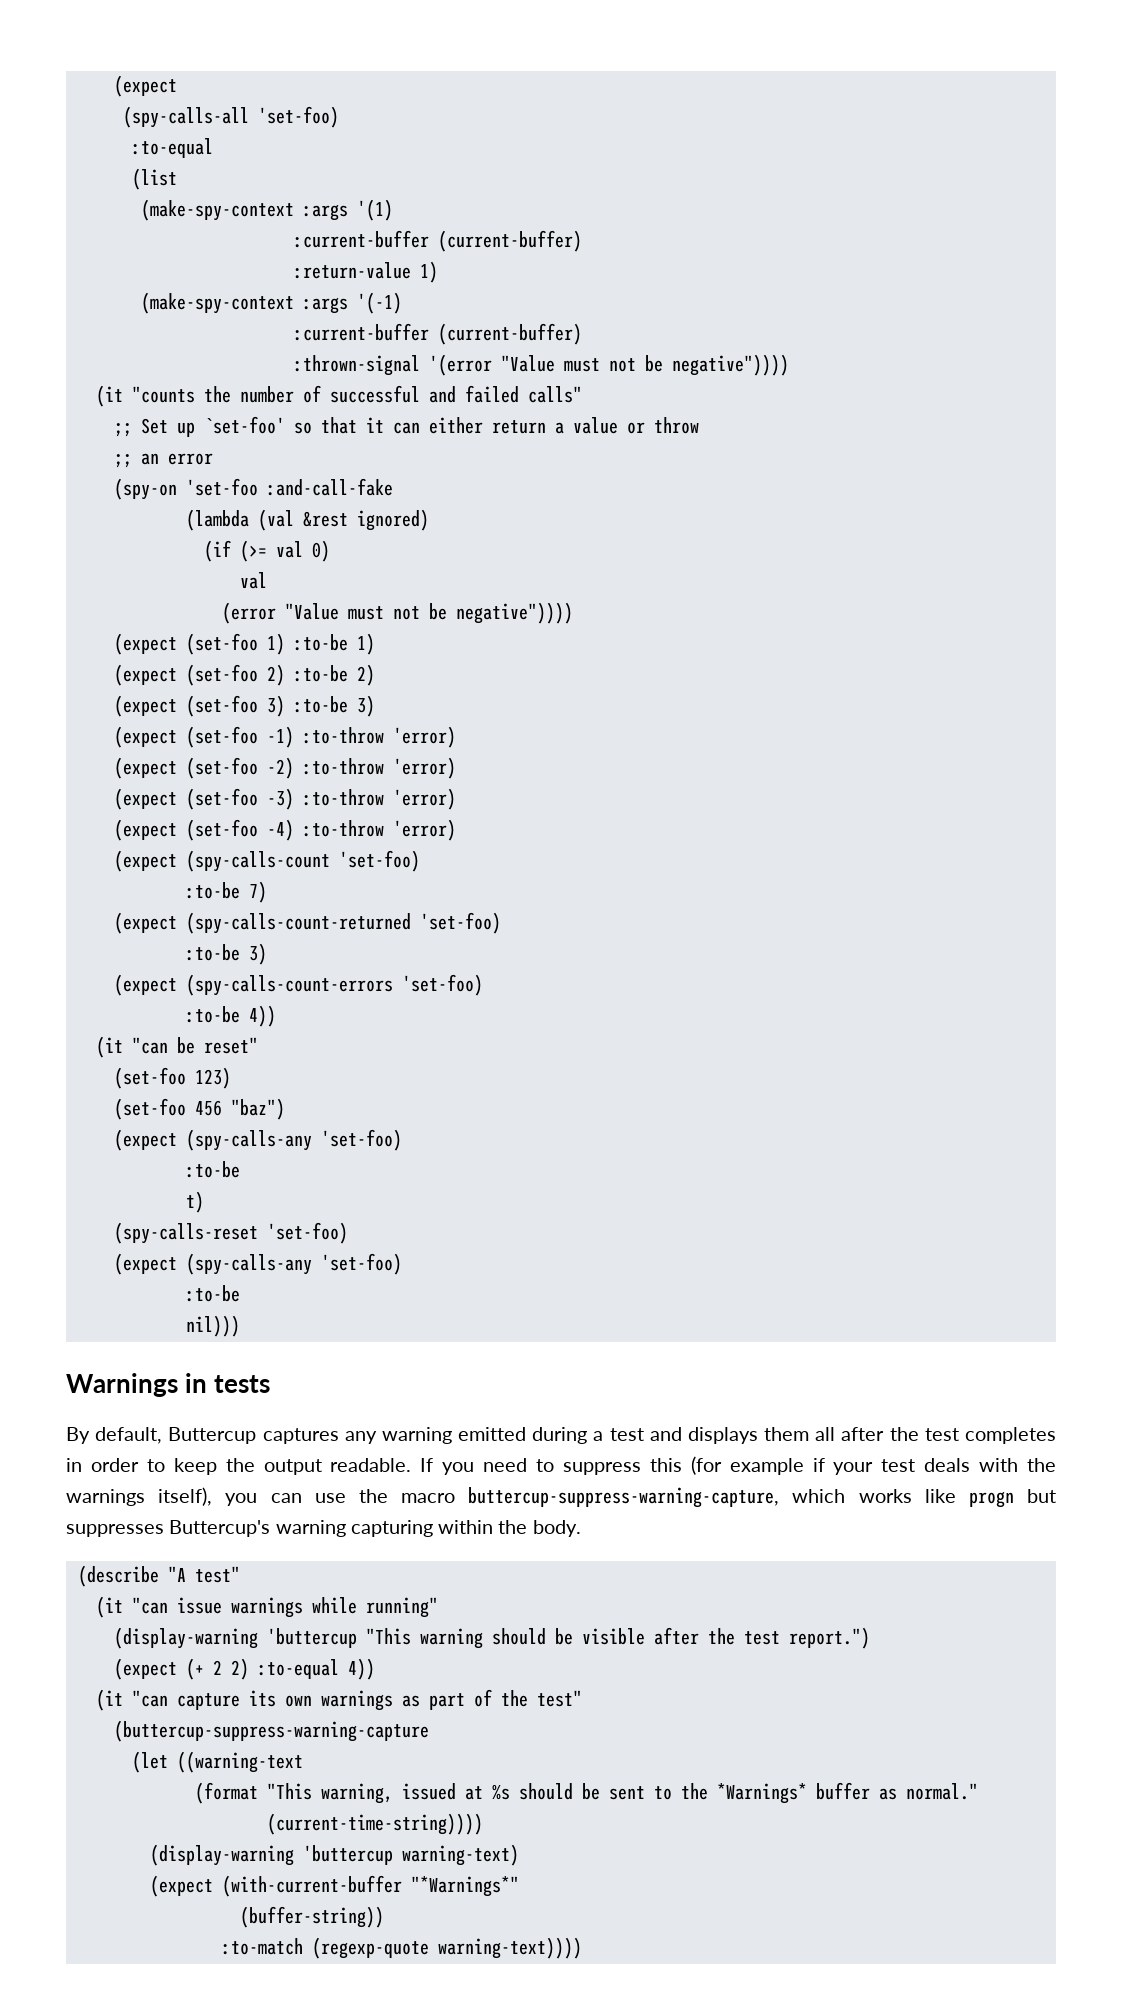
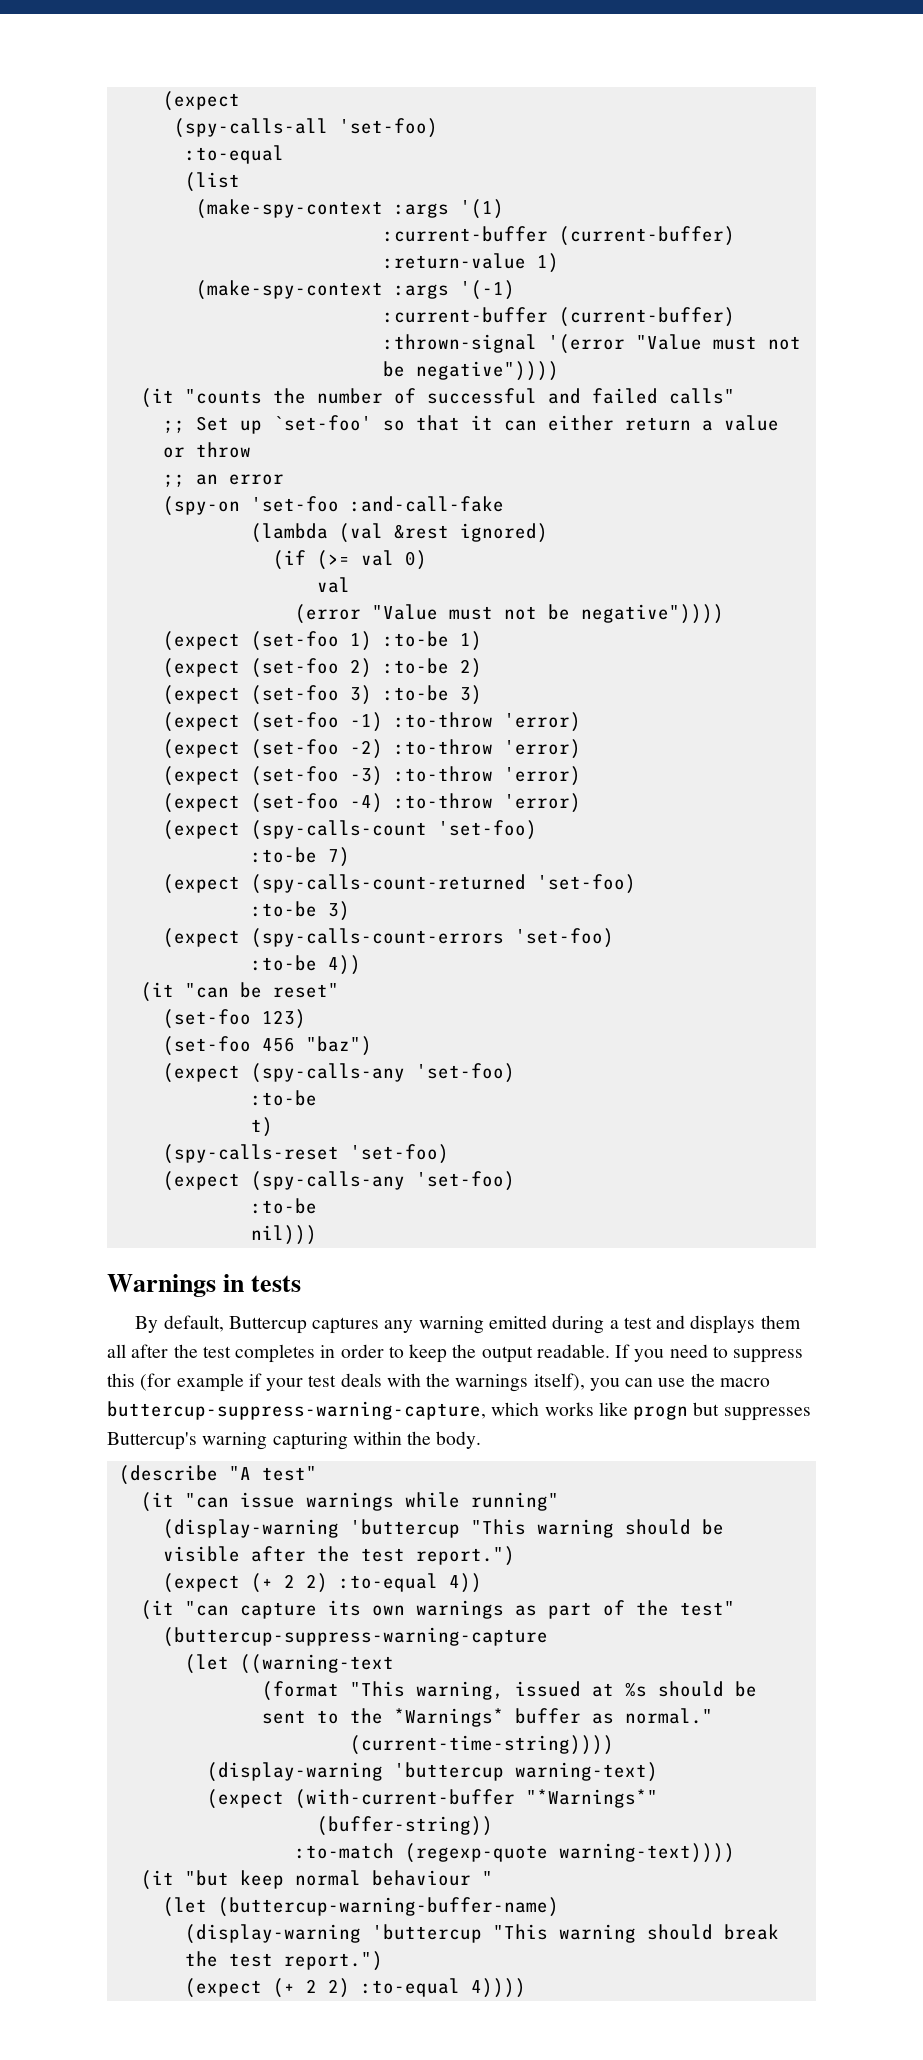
(582, 1948) none -> [140,1870,493,1890] [162,1897,559,1917] [184,1924,779,1944] [184,1951,383,1971] [184,1978,526,1998] // (it "but keep normal behaviour " // (let (buttercup-warning-buffer-name) // (display-warning 'buttercup "This warning should break the test report.") // (expect (+ 2 2) :to-equal 4))))

